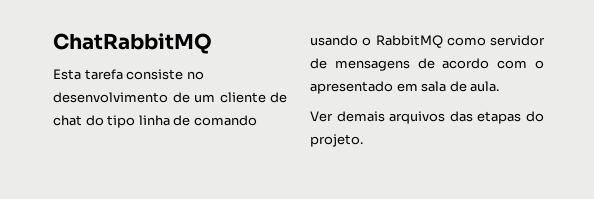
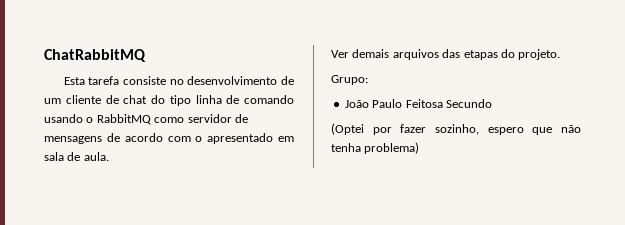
(363, 140) none -> [331,75,368,85] [344,99,492,108] [331,123,581,135] [331,142,420,154] // Grupo: // João Paulo Feitosa Secundo // (Optei por fazer sozinho, espero que não tenha problema)

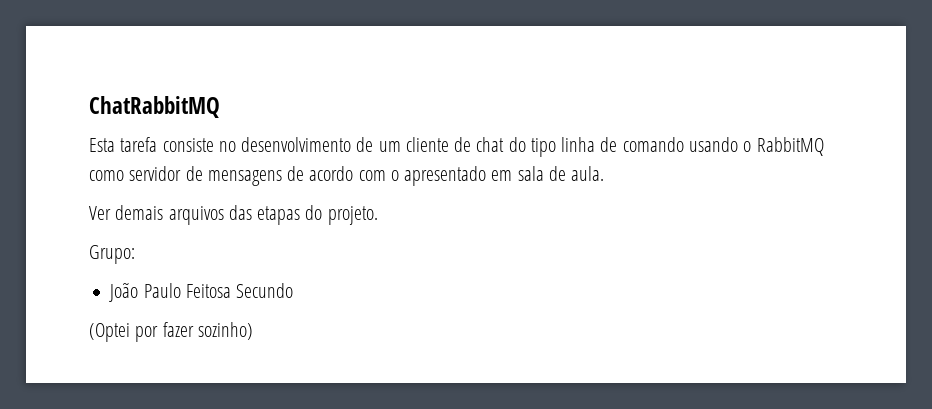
[435,124,581,135] [331,142,420,154] sozinho, espero que não tenha problema) -> [197,322,253,340] sozinho)

